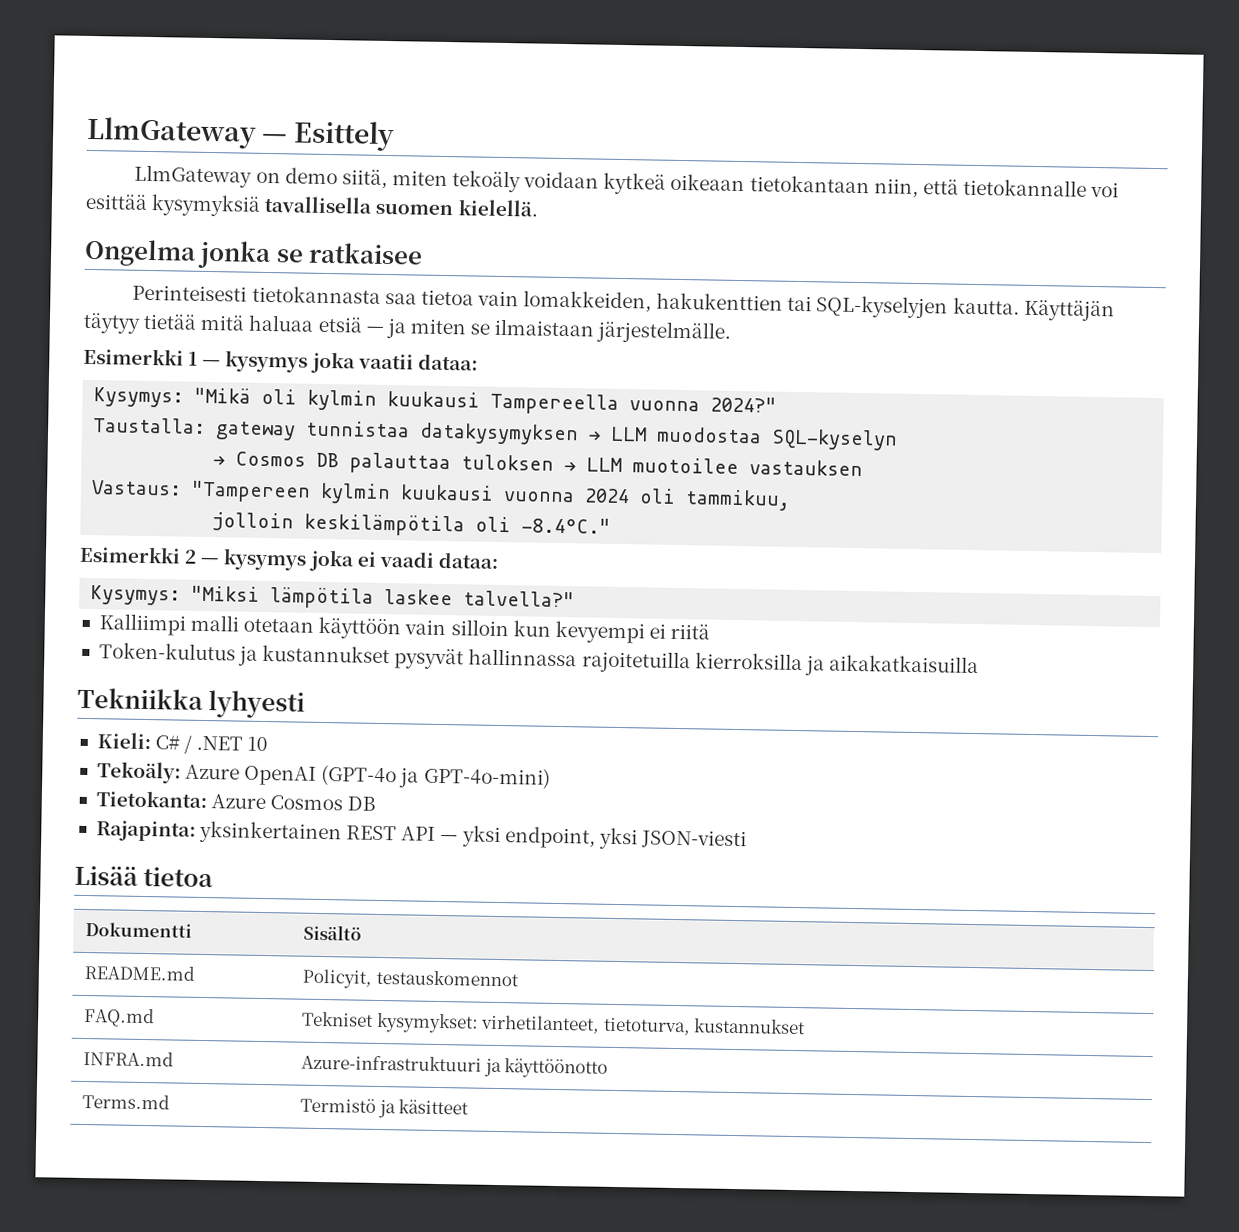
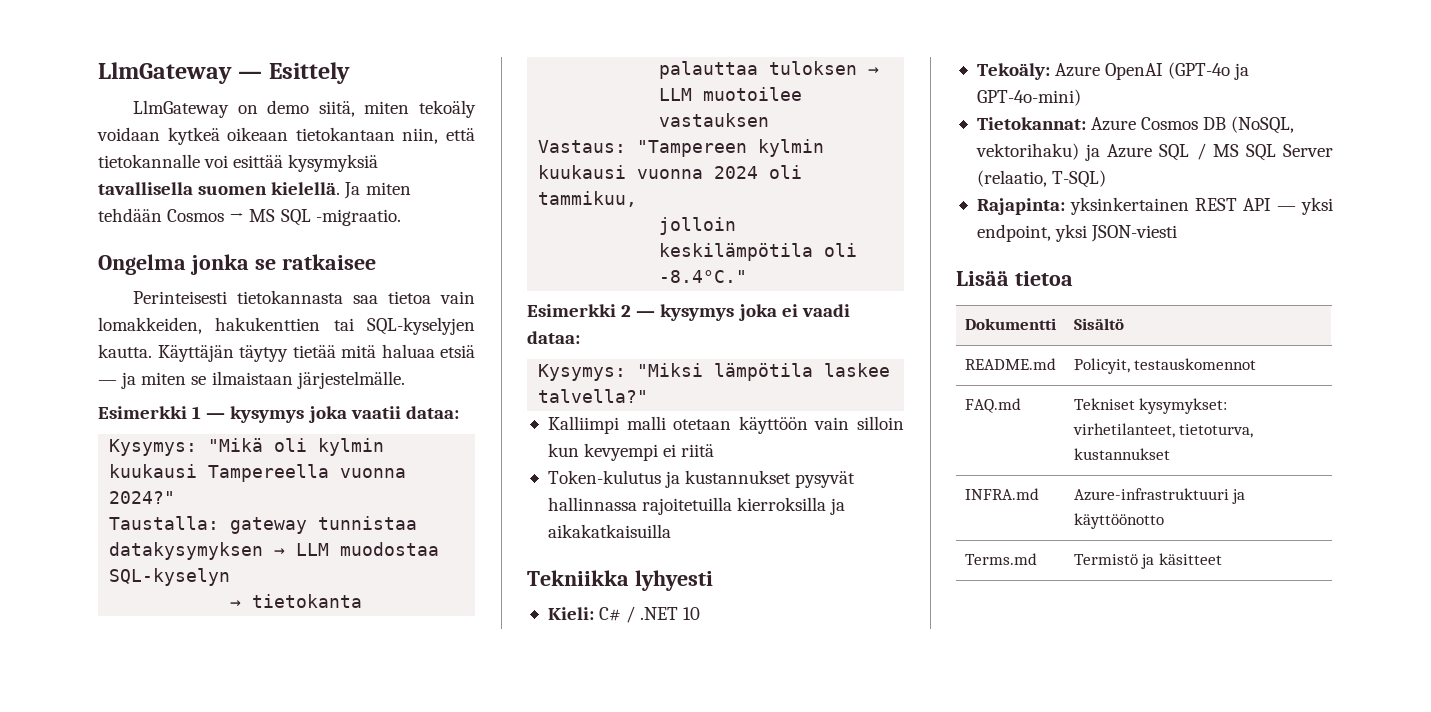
(539, 208) none -> [344,182,411,199] [98,208,401,226] Ja miten tehdään Cosmos → MS SQL -migraatio.
[235,451,340,468] Cosmos DB -> [252,594,363,608] tietokanta
[95,790,207,809] Tietokanta: -> [976,117,1086,130] Tietokannat:
(377, 803) none -> [1231,116,1295,134] [975,143,1333,161] [976,170,1107,188] (NoSQL, vektorihaku) ja Azure SQL / MS SQL Server (relaatio, T-SQL)

